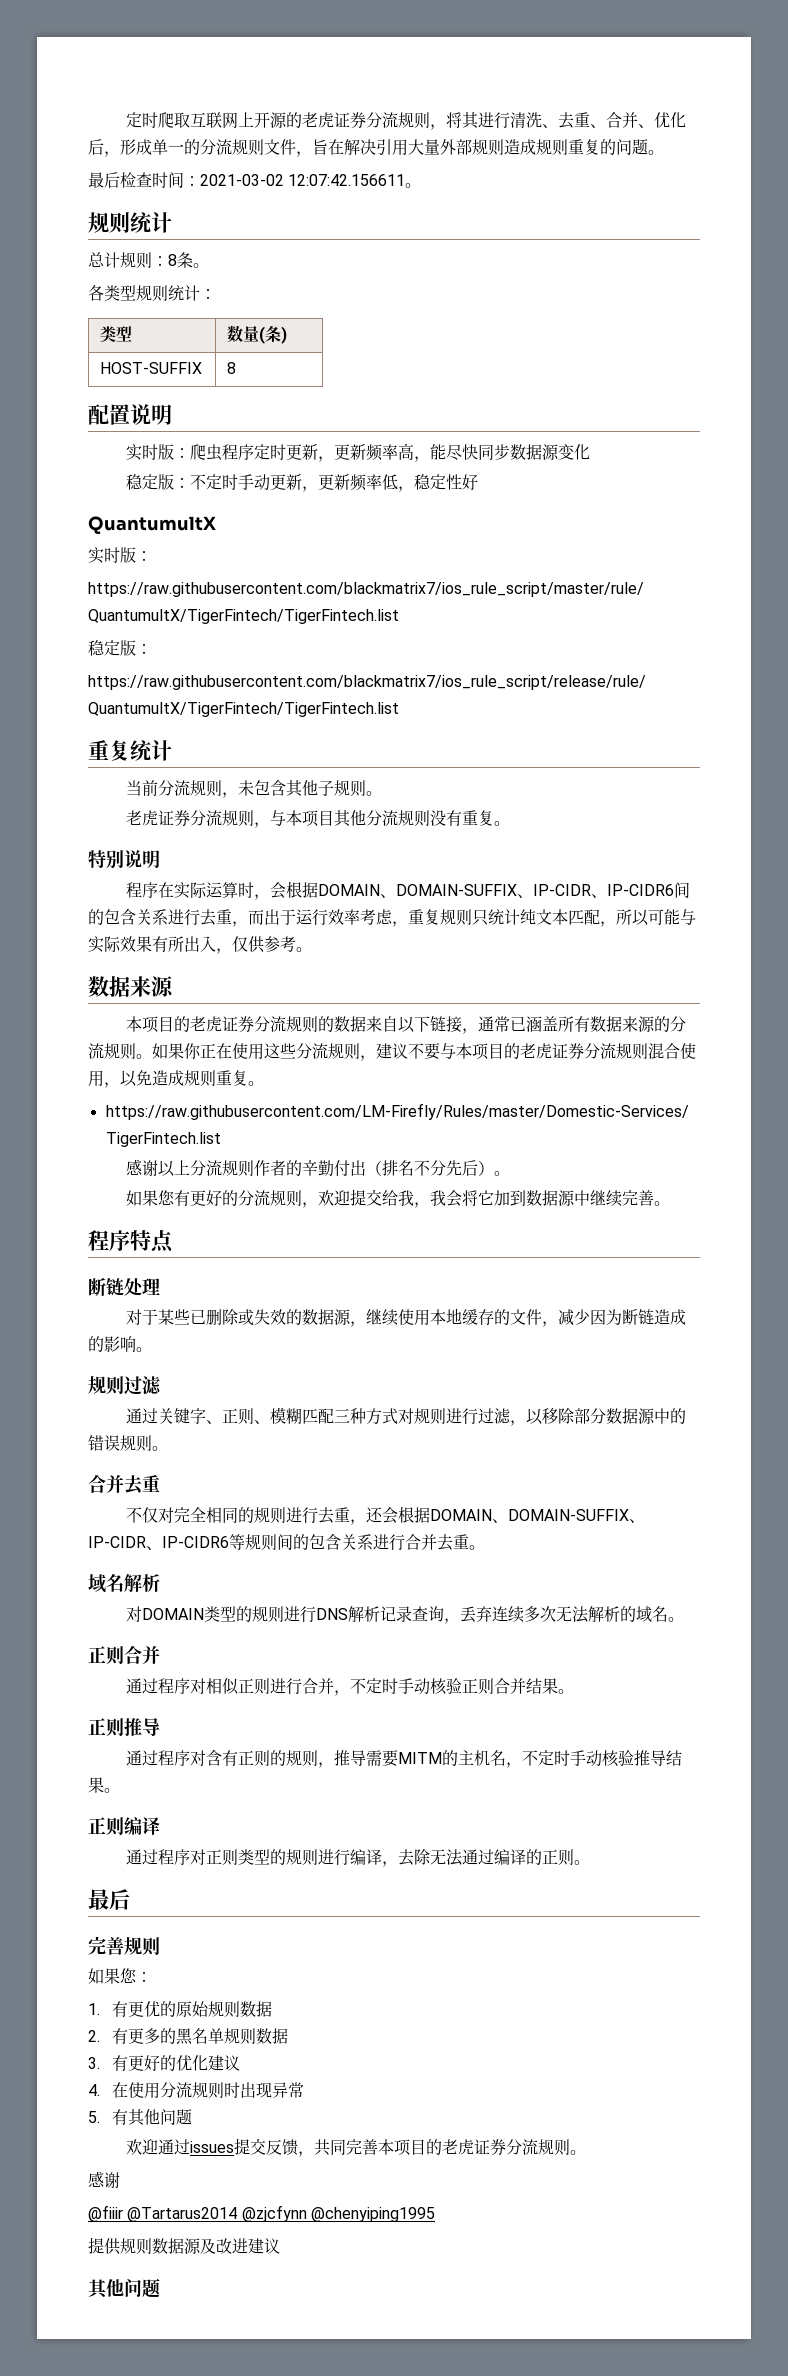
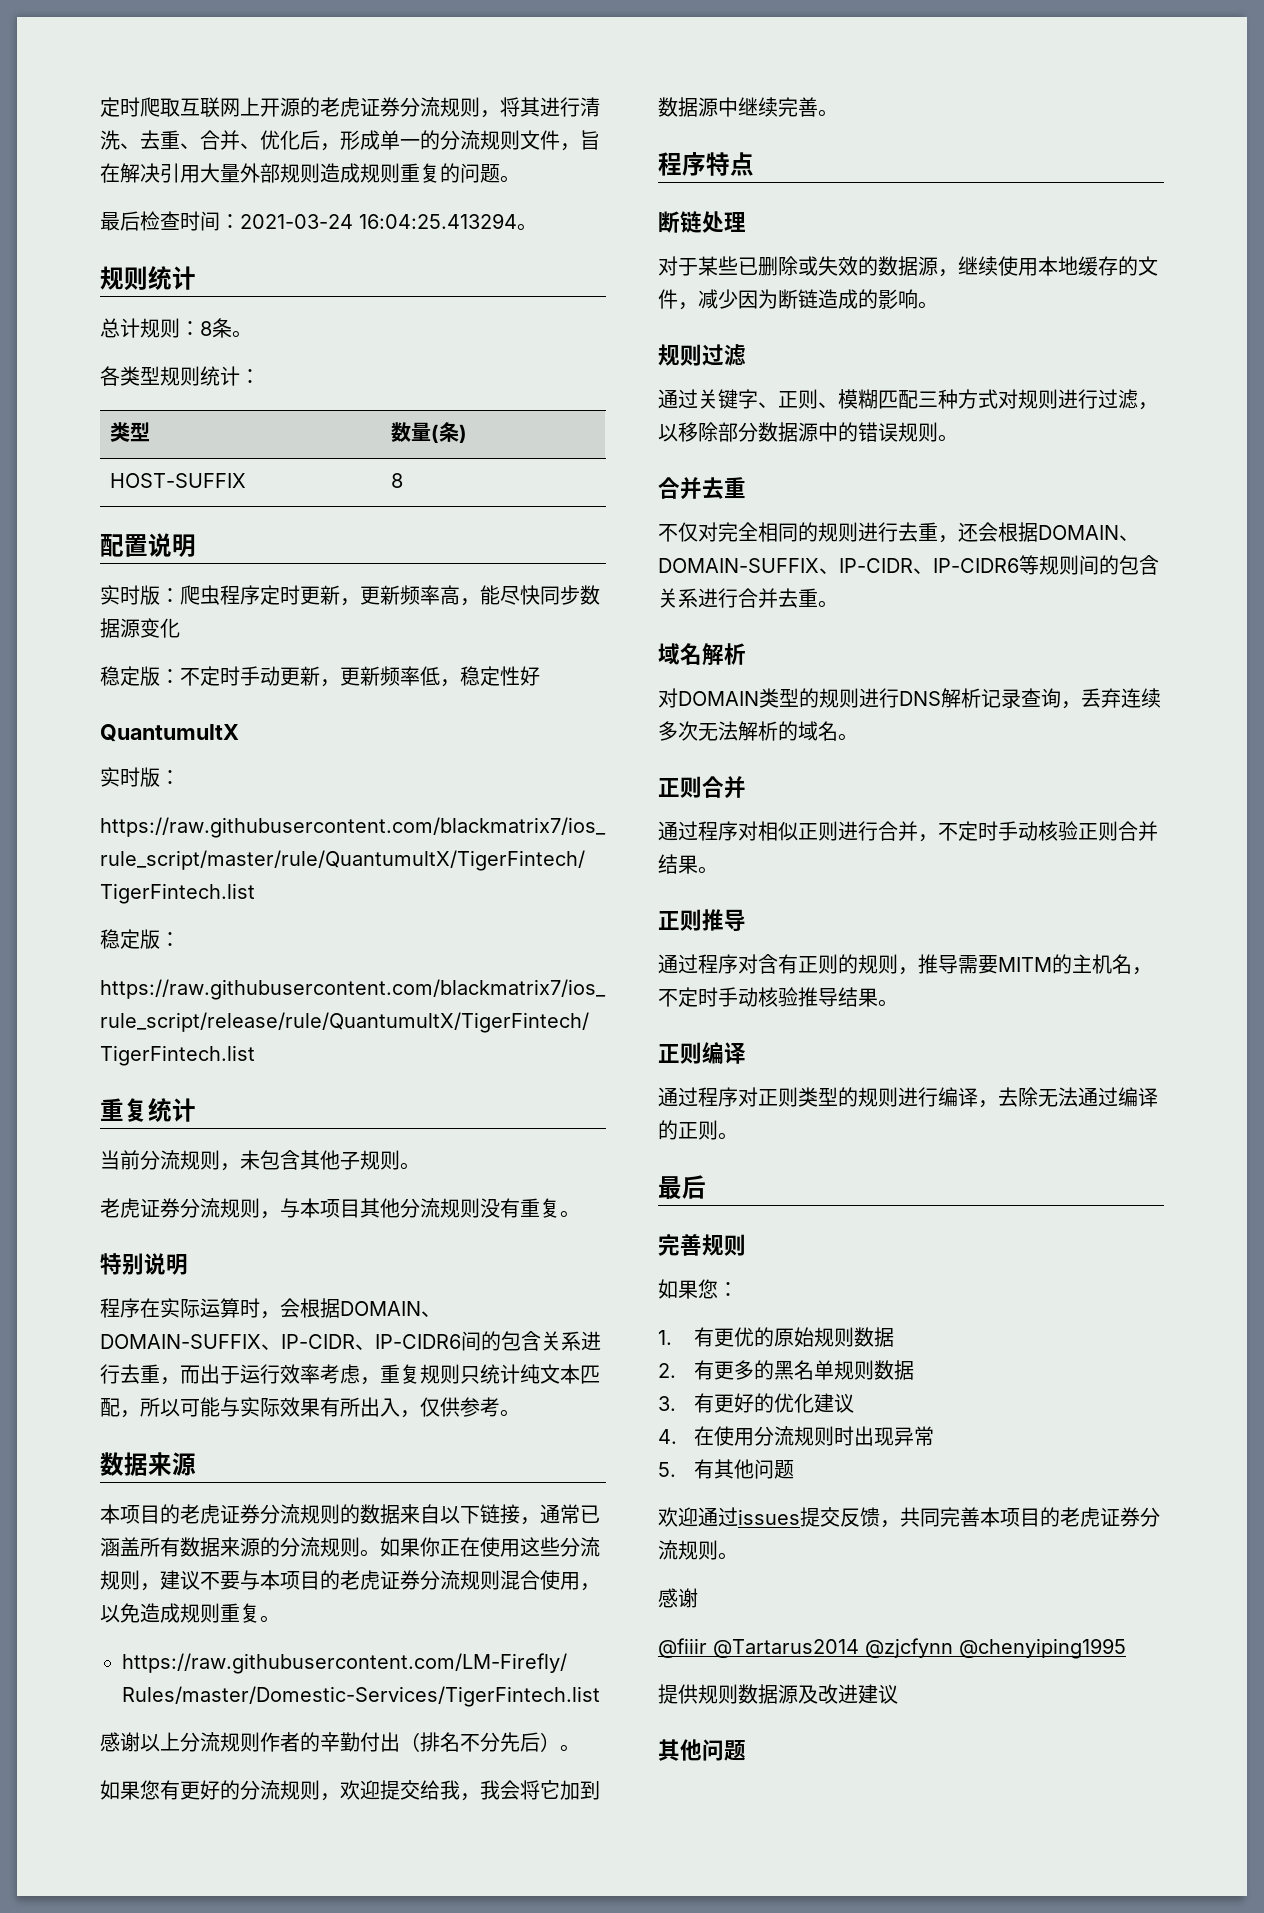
[200,174,406,186] 2021-03-02 12:07:42.156611 -> [240,213,517,229] 2021-03-24 16:04:25.413294

